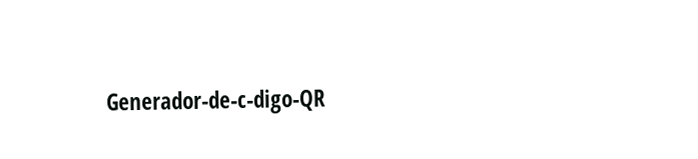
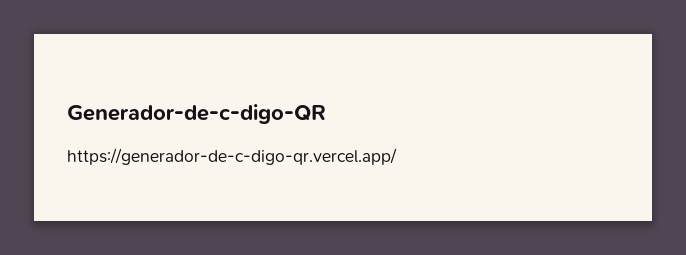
(326, 102) none -> [67,148,397,165] // https://generador-de-c-digo-qr.vercel.app/

